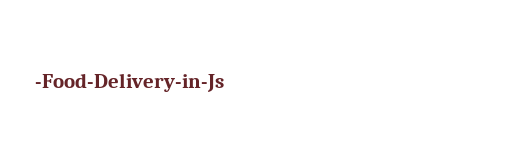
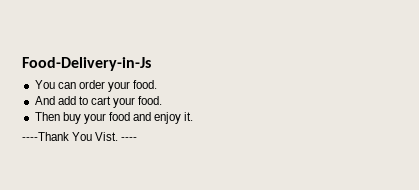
[35,73,224,92] -Food-Delivery-in-Js -> [22,57,151,71] [34,80,158,92] [34,96,163,108] [34,112,194,124] [22,132,138,141] Food-Delivery-in-Js // You can order your food. // And add to cart your food. // Then buy your food and enjoy it. // ----Thank You Vist. ----

